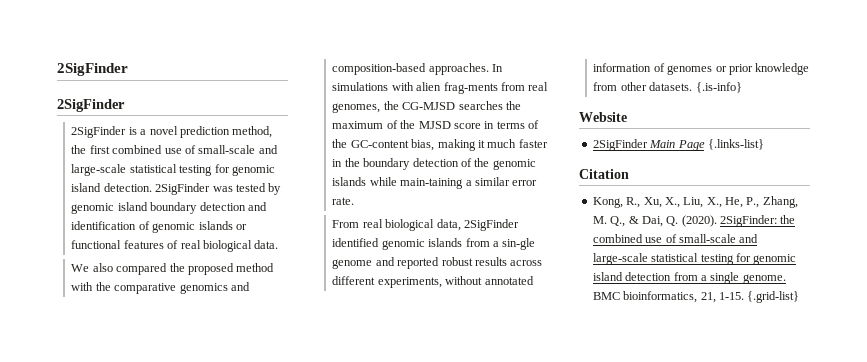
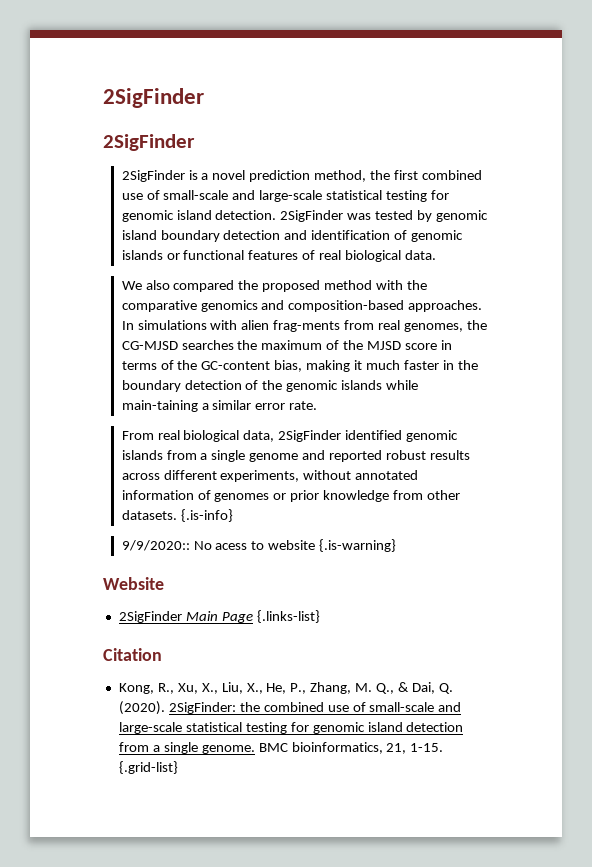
[502,238,536,250] sin-gle -> [211,450,246,462] single
(742, 87) none -> [121,539,397,552] // 9/9/2020:: No acess to website {.is-warning}

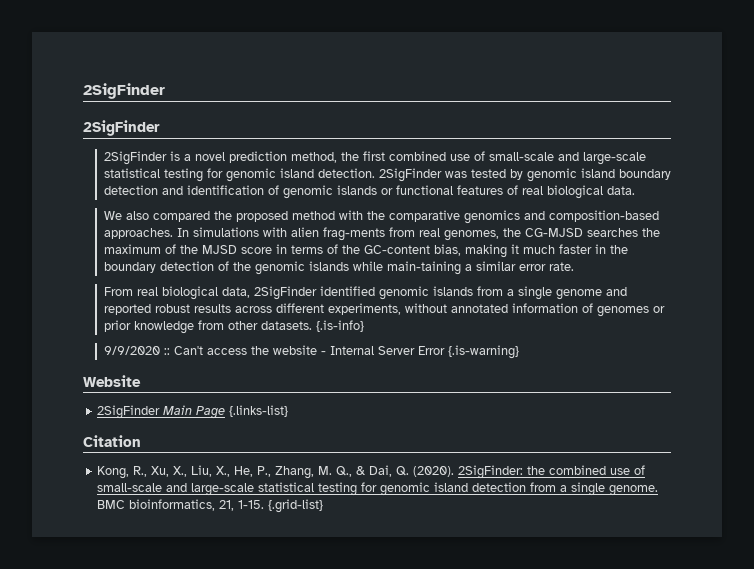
[121,540,316,551] 9/9/2020:: No acess to website -> [103,345,445,355] 9/9/2020 :: Can't access the website - Internal Server Error

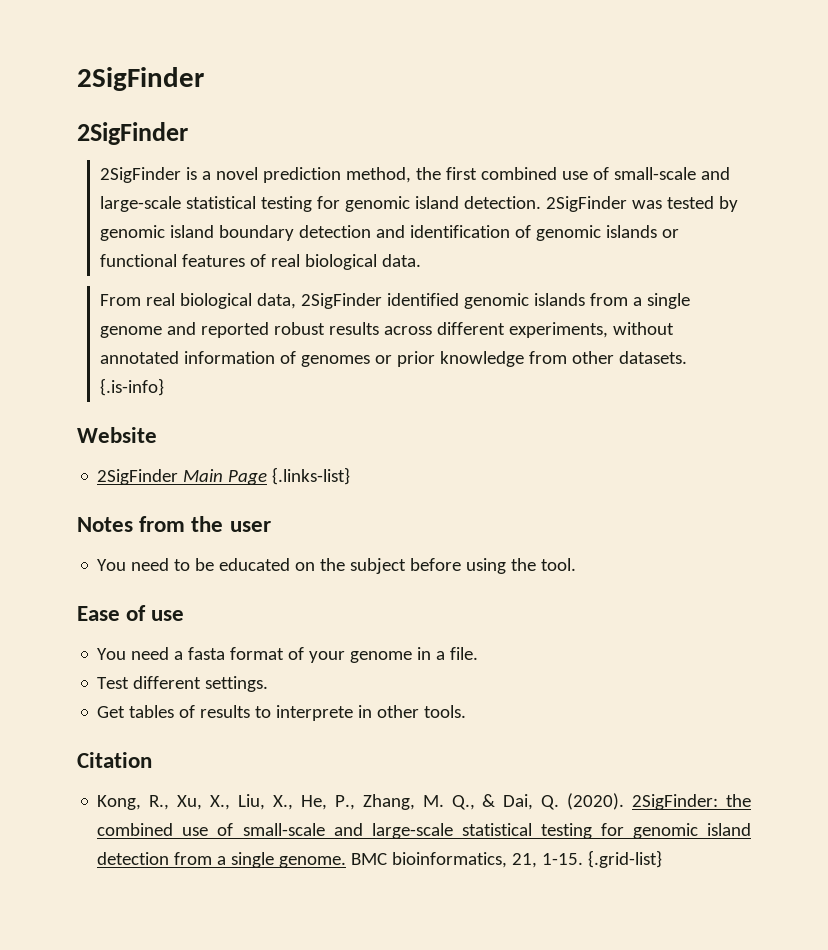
[103,210,659,224] [103,227,660,241] [103,244,628,258] [103,261,574,275] // We also compared the proposed method with the comparative genomics and composition-based approaches. In simulations with alien frag-ments from real genomes, the CG-MJSD searches the maximum of the MJSD score in terms of the GC-content bias, making it much faster in the boundary detection of the genomic islands while main-taining a similar error rate. -> (422, 260) none
[103,345,519,359] // 9/9/2020 :: Can't access the website - Internal Server Error {.is-warning} -> (165, 387) none
(289, 411) none -> [77,516,271,532] [97,558,577,574] [77,605,185,621] [97,647,479,663] [97,676,269,692] [97,705,467,721] // Notes from the user // You need to be educated on the subject before using the tool. // Ease of use // You need a fasta format of your genome in a file. // Test different settings. // Get tables of results to interprete in other tools.

